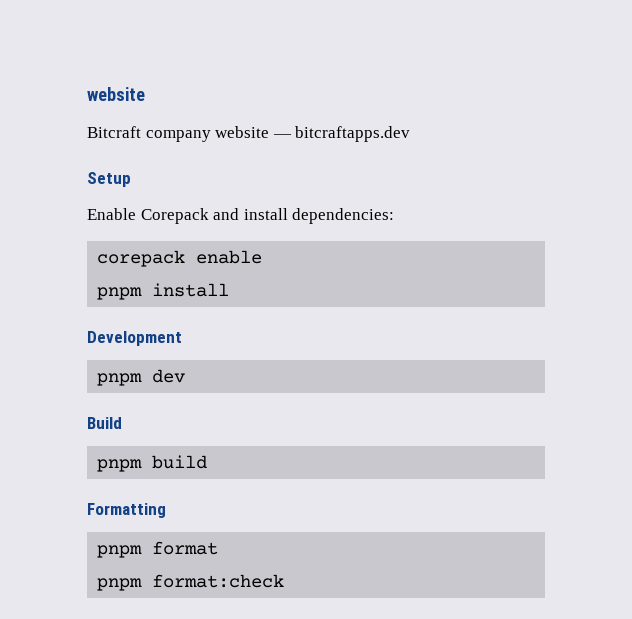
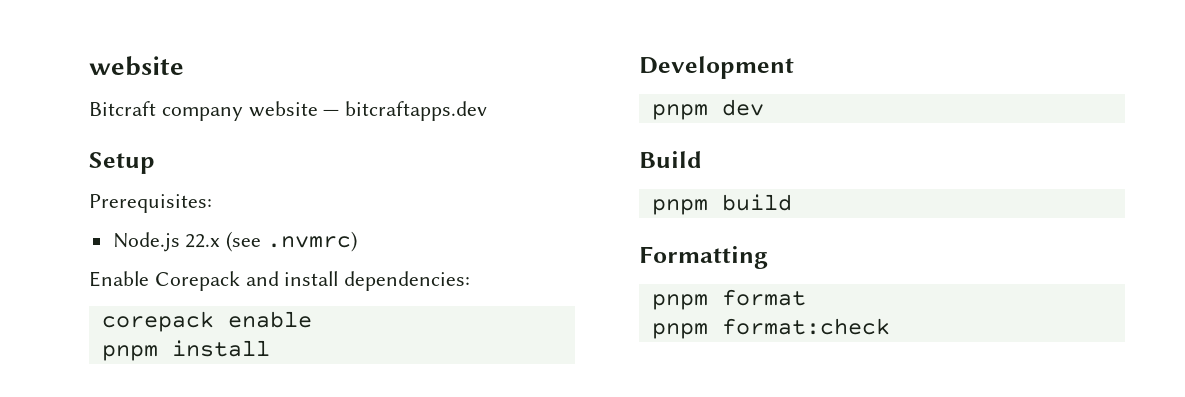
(131, 179) none -> [89,194,212,213] [112,231,358,252] // Prerequisites: // Node.js 22.x (see .nvmrc)

